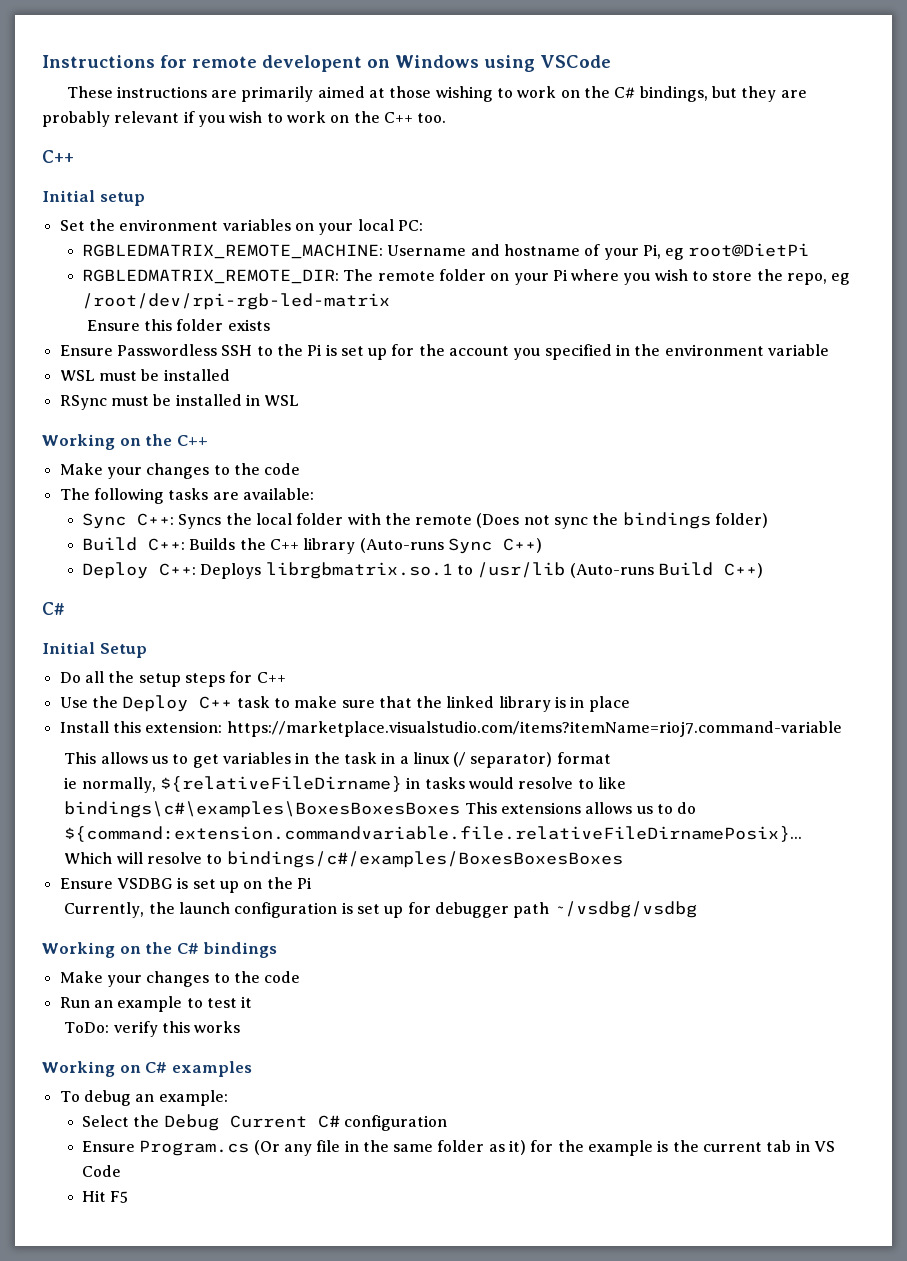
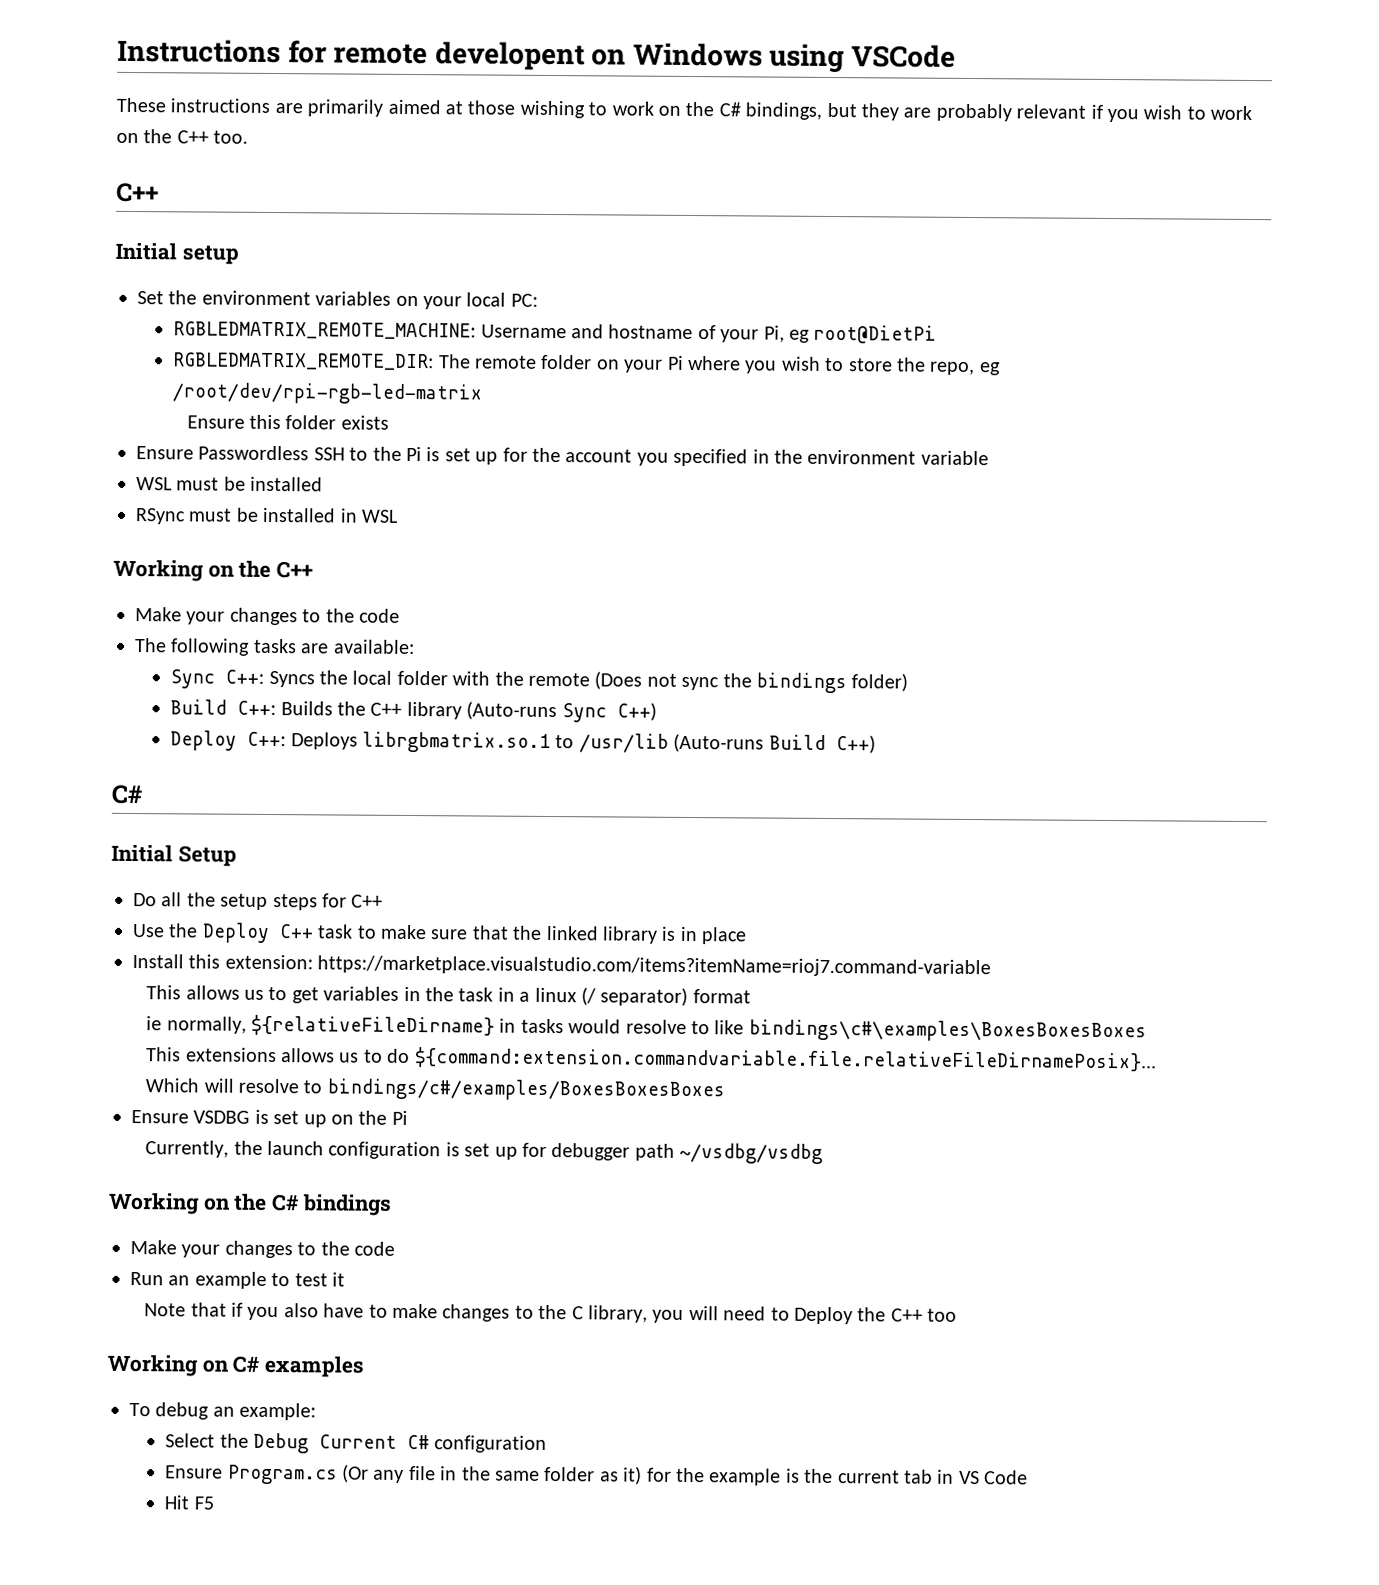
(461, 809) none -> (1147, 1031) //
[64,1021,241,1037] ToDo: verify this works -> [144,1302,958,1325] Note that if you also have to make changes to the C library, you will need to Deploy the C++ too

